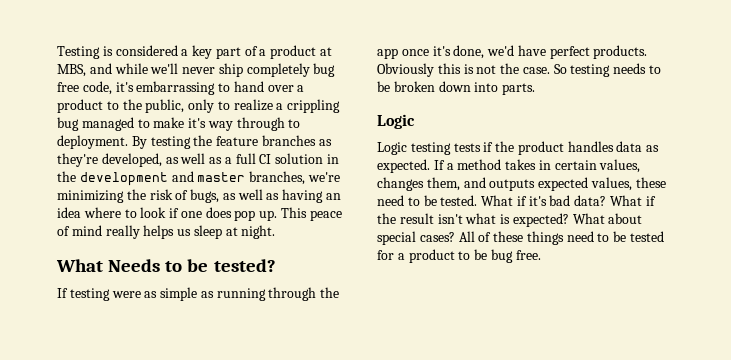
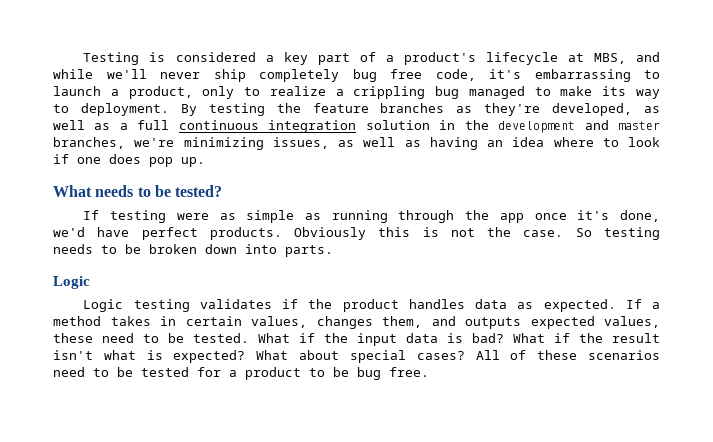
[270,45,317,59] product -> [403,52,558,65] product's lifecycle
[233,81,305,92] [57,99,185,113] hand over a product to the public, -> [53,86,193,99] launch a product,
[188,117,285,131] it's way through -> [602,86,660,99] its way
[259,154,272,164] CI -> [178,120,357,133] continuous integration
[126,189,220,203] the risk of bugs, -> [272,137,329,149] issues,
[281,207,342,221] [57,225,276,239] [56,259,161,272] This peace of mind really helps us sleep at night. // What Needs -> [53,185,134,197] // What needs
[453,143,481,152] tests -> [199,299,272,309] validates
[528,195,607,206] it's bad data? -> [324,333,504,346] the input data is bad?
[526,231,564,245] things -> [588,350,660,360] scenarios

